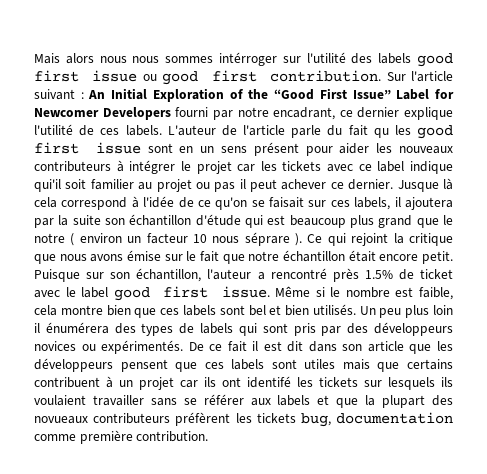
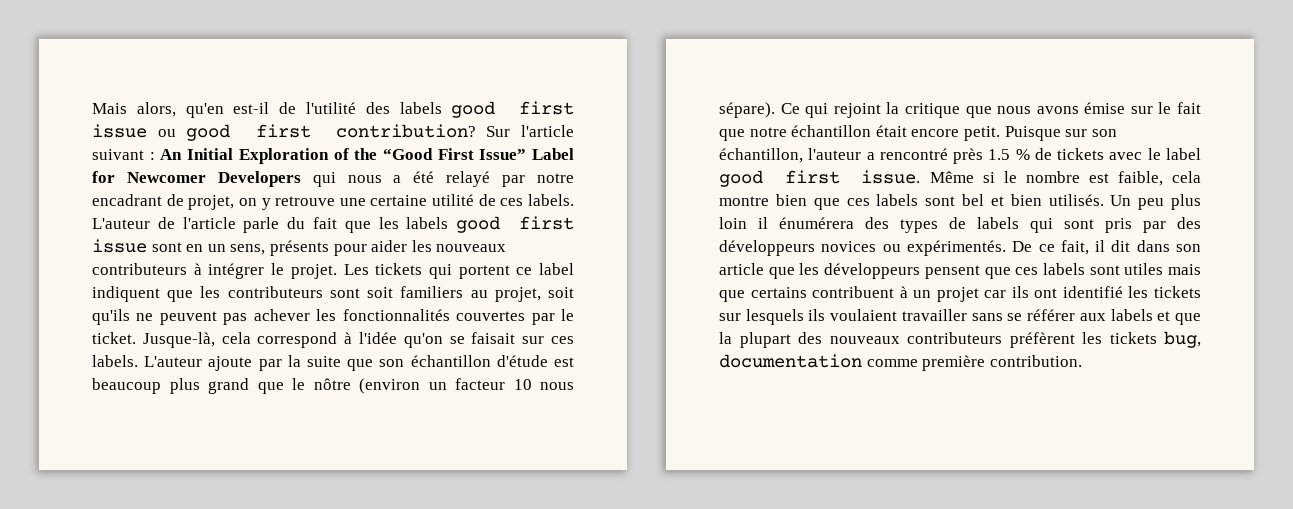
[65,52,301,66] alors nous nous sommes intérroger sur -> [136,102,297,118] alors, qu'en est-il de
[270,70,382,82] contribution. -> [335,124,476,138] contribution?
[175,107,453,120] [34,124,73,135] fourni par notre encadrant, ce dernier explique l'utilité -> [312,171,575,187] [92,194,475,210] qui nous a été relayé par notre encadrant de projet, on y retrouve une certaine utilité
[373,125,411,138] qu les -> [344,217,449,233] que les labels
[220,142,299,156] sens présent -> [230,240,329,256] sens, présents
[196,161,453,174] [34,178,453,192] projet car les tickets avec ce label indique qui'il soit familier au projet ou pas il peut achever ce dernier. Jusque là -> [290,263,574,279] [92,286,574,302] [92,309,575,325] [92,332,215,348] projet. Les tickets qui portent ce label indiquent que les contributeurs sont soit familiers au projet, soit qu'ils ne peuvent pas achever les fonctionnalités couvertes par le ticket. Jusque-là,
[178,197,211,208] de ce -> (397, 338) none
[354,197,453,210] labels, il ajoutera -> [92,355,253,371] labels. L'auteur ajoute
(101, 220) none -> [347,359,374,371] que
[245,215,263,228] qui -> (548, 361) none
[34,233,122,246] notre ( environ -> [313,378,420,394] nôtre (environ
[244,232,303,246] séprare ). -> [719,102,775,118] sépare).
[364,269,454,280] 1.5% de ticket -> [988,148,1105,160] 1.5 % de tickets
[227,341,282,352] fait il est -> [1060,240,1106,255] fait, il
[247,376,291,388] identifé -> [1062,286,1123,298] identifié
[34,416,88,424] novueaux -> [829,336,900,344] nouveaux

